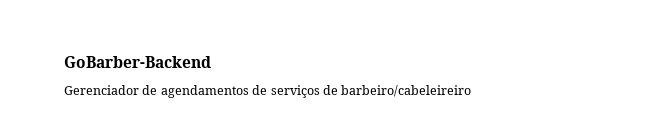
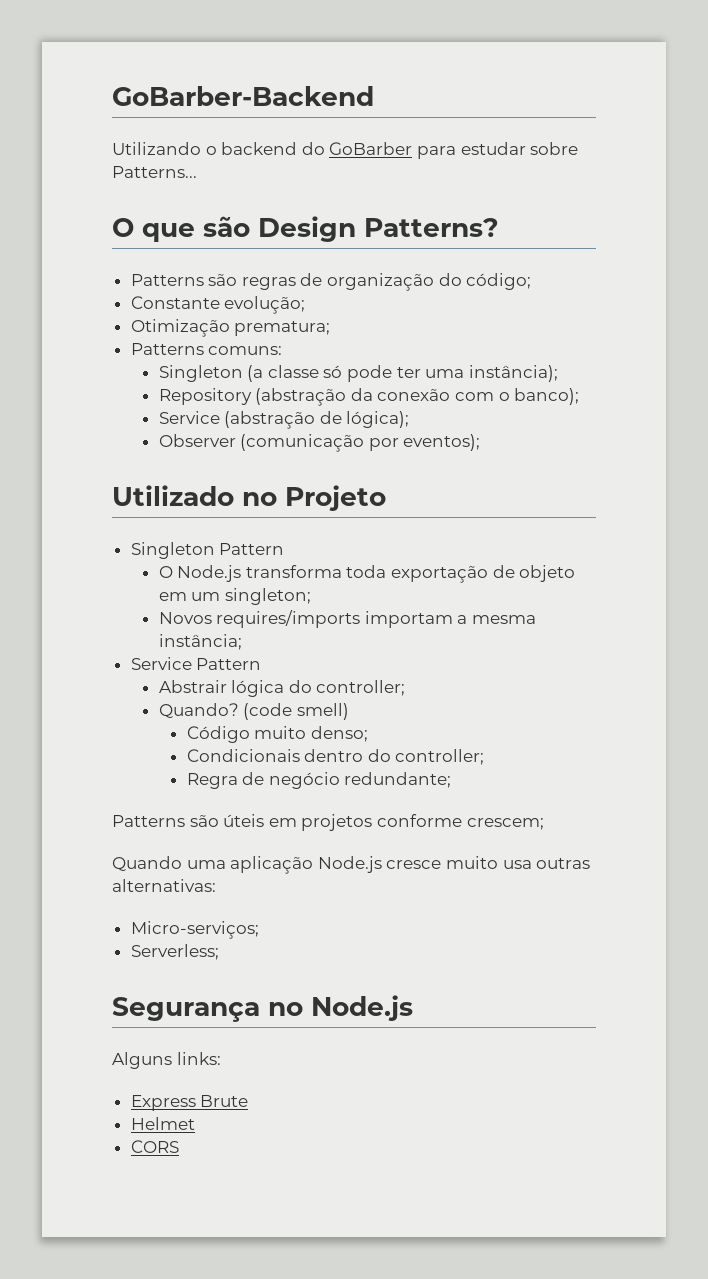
[64,85,472,98] Gerenciador de agendamentos de serviços de barbeiro/cabeleireiro -> [112,142,579,159] [112,166,197,178] [112,216,499,242] [130,273,532,291] [130,296,306,314] [130,319,331,337] [130,343,283,355] [158,365,558,382] [158,388,580,406] [158,411,410,429] [158,434,481,452] [112,485,386,511] [130,542,285,559] [158,565,576,583] [158,588,311,605] [158,610,537,628] [158,634,242,650] [130,657,262,670] [158,680,406,697] [158,703,349,720] [186,726,368,743] [186,749,485,765] [186,772,452,789] [112,814,544,831] [112,856,591,874] [112,879,216,892] [130,921,259,939] [130,944,219,960] [112,995,413,1022] [112,1052,221,1069] [130,1095,249,1111] [130,1117,195,1130] [130,1140,179,1153] Utilizando o backend do GoBarber para estudar sobre Patterns... // O que são Design Patterns? // Patterns são regras de organização do código; // Constante evolução; // Otimização prematura; // Patterns comuns: // Singleton (a classe só pode ter uma instância); // Repository (abstração da conexão com o banco); // Service (abstração de lógica); // Observer (comunicação por eventos); // Utilizado no Projeto // Singleton Pattern // O Node.js transforma toda exportação de objeto em um singleton; // Novos requires/imports importam a mesma instância; // Service Pattern // Abstrair lógica do controller; // Quando? (code smell) // Código muito denso; // Condicionais dentro do controller; // Regra de negócio redundante; // Patterns são úteis em projetos conforme crescem; // Quando uma aplicação Node.js cresce muito usa outras alternativas: // Micro-serviços; // Serverless; // Segurança no Node.js // Alguns links: // Express Brute // Helmet // CORS

